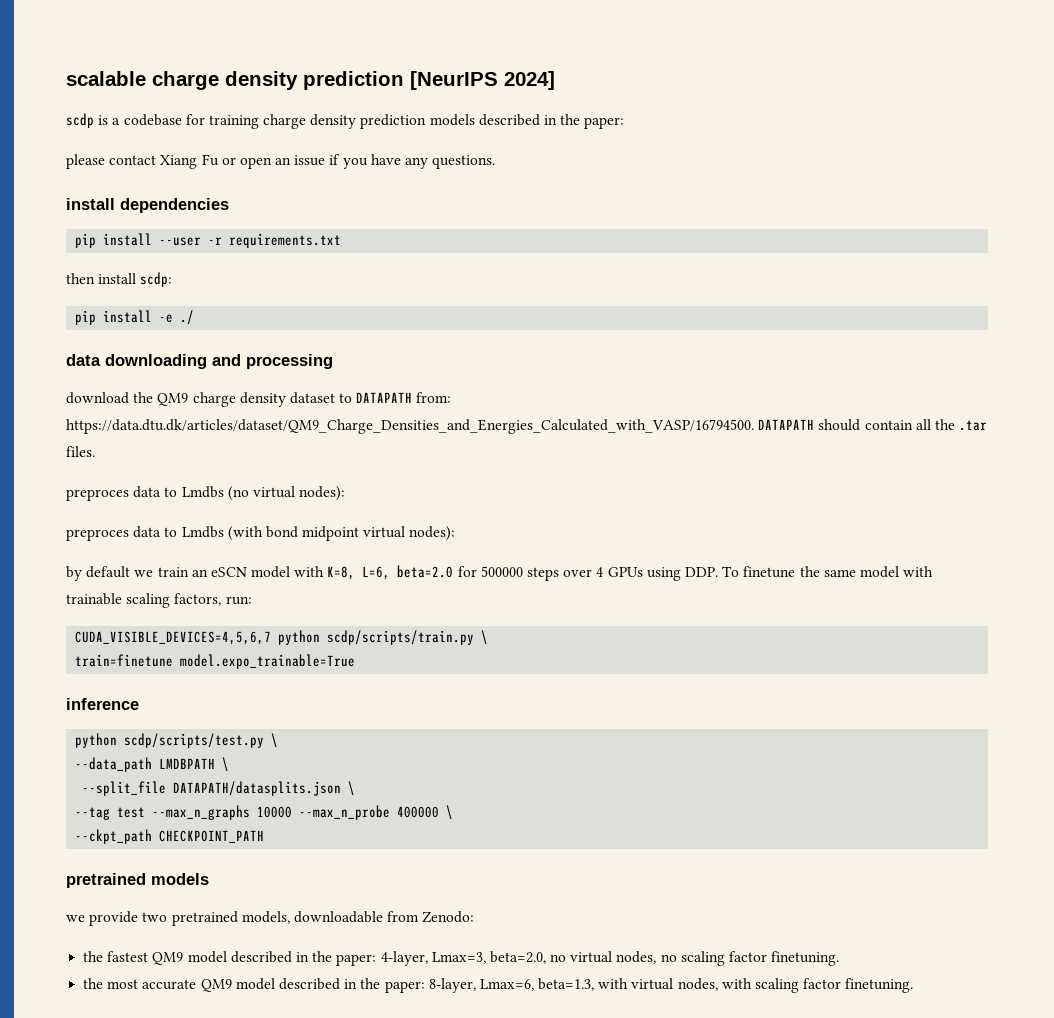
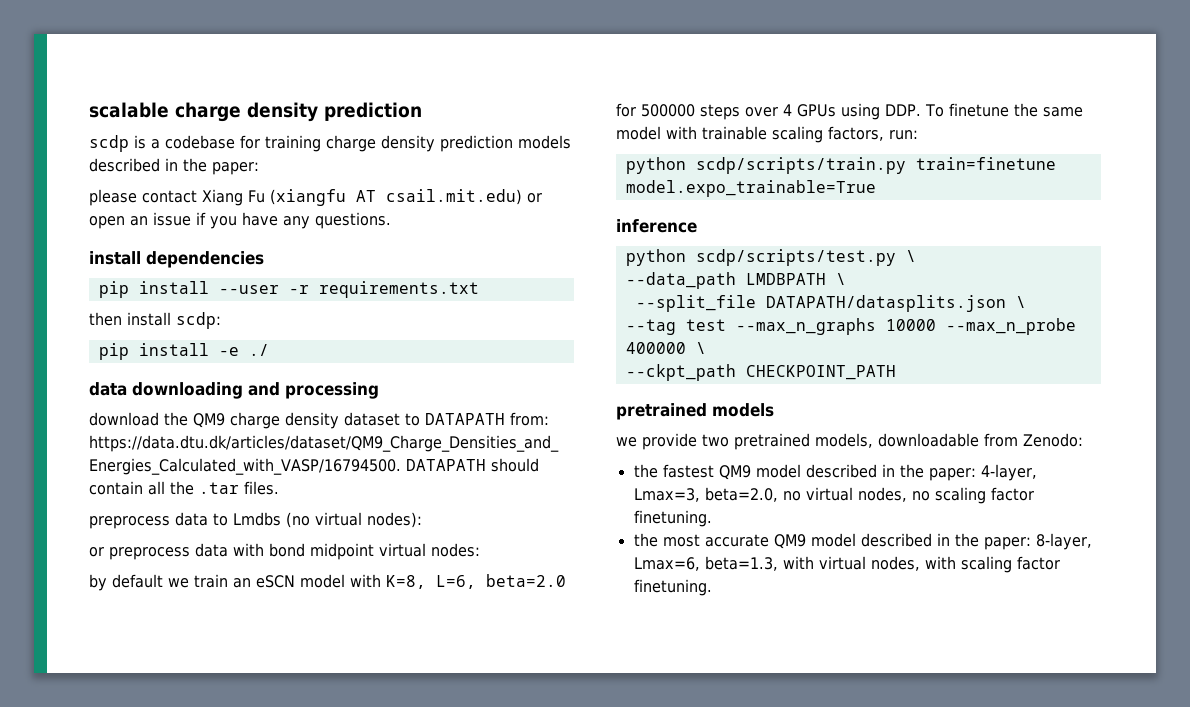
[410,71,555,90] [NeurIPS 2024] -> (422, 111) none
(219, 160) none -> [269,189,522,206] (xiangfu AT csail.mit.edu)
[66,489,129,501] preproces -> [89,516,170,529] preprocess
[66,526,263,541] preproces data to Lmdbs (with -> [89,543,264,560] or preprocess data with
[409,526,456,541] nodes): -> [431,543,480,557] nodes:
[75,631,272,645] CUDA_VISIBLE_DEVICES=4,5,6,7 -> (918, 135) none
[481,630,489,645] \ // -> (906, 165) none

